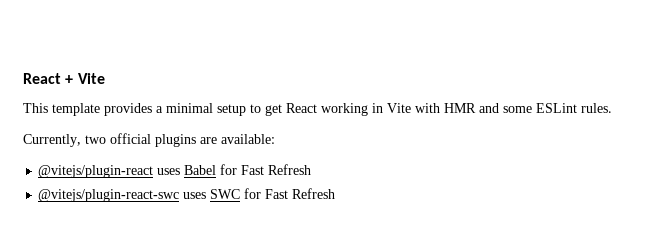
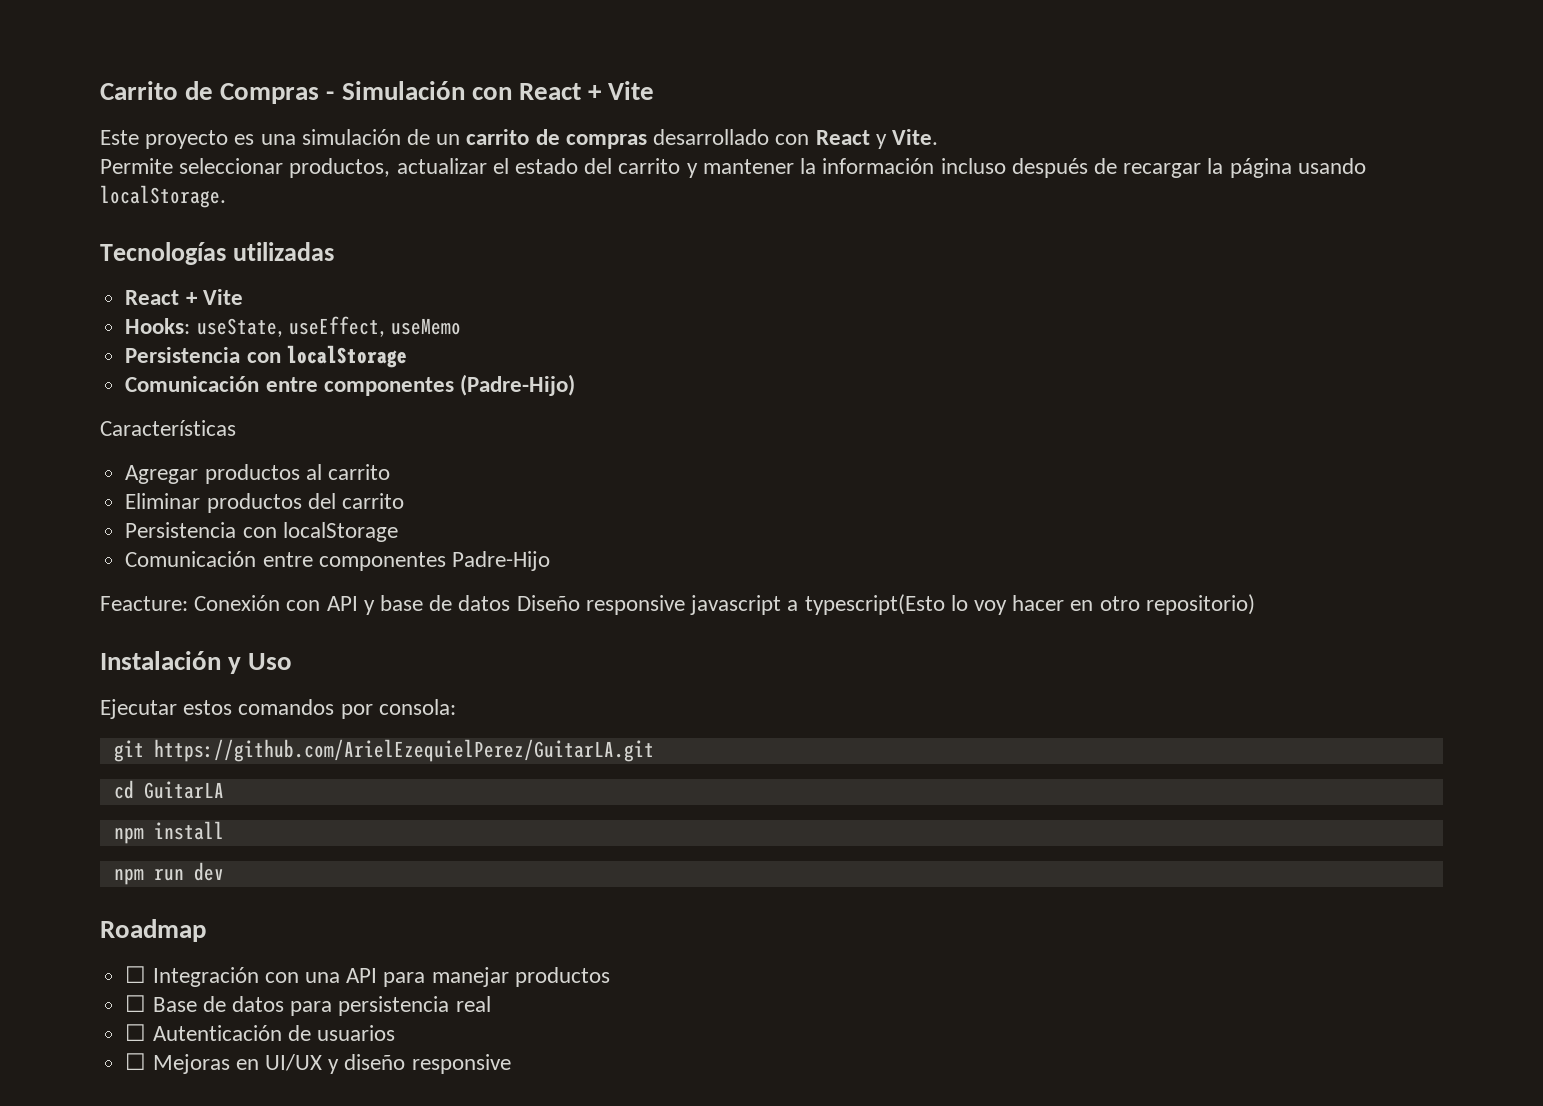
[23,73,105,84] [23,103,612,116] [23,133,275,147] [38,164,312,178] [38,188,336,202] React + Vite // This template provides a minimal setup to get React working in Vite with HMR and some ESLint rules. // Currently, two official plugins are available: // @vitejs/plugin-react uses Babel for Fast Refresh // @vitejs/plugin-react-swc uses SWC for Fast Refresh -> [100,81,655,104] [100,129,938,149] [100,158,1366,178] [100,185,226,208] [100,242,334,265] [125,289,243,305] [125,316,461,337] [125,345,407,368] [125,374,575,396] [100,420,236,436] [125,464,390,484] [125,493,404,513] [125,522,398,542] [125,551,550,571] [100,594,1255,615] [100,651,293,674] [100,699,456,719] [113,739,654,762] [113,780,224,799] [113,821,224,844] [113,862,224,885] [100,919,206,942] [125,966,610,987] [125,995,491,1016] [125,1024,395,1041] [125,1053,511,1074] Carrito de Compras - Simulación con React + Vite // Este proyecto es una simulación de un carrito de compras desarrollado con React y Vite. // Permite seleccionar productos, actualizar el estado del carrito y mantener la información incluso después de recargar la página usando localStorage. // Tecnologías utilizadas // React + Vite // Hooks: useState, useEffect, useMemo // Persistencia con localStorage // Comunicación entre componentes (Padre-Hijo) // Características // Agregar productos al carrito // Eliminar productos del carrito // Persistencia con localStorage // Comunicación entre componentes Padre-Hijo // Feacture: Conexión con API y base de datos Diseño responsive javascript a typescript(Esto lo voy hacer en otro repositorio) // Instalación y Uso // Ejecutar estos comandos por consola: // git https://github.com/ArielEzequielPerez/GuitarLA.git // cd GuitarLA // npm install // npm run dev // Roadmap // ☐ Integración con una API para manejar productos // ☐ Base de datos para persistencia real // ☐ Autenticación de usuarios // ☐ Mejoras en UI/UX y diseño responsive

